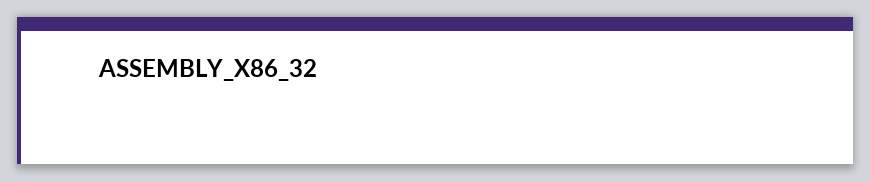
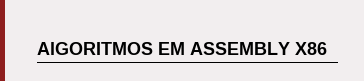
[98,59,317,81] ASSEMBLY_X86_32 -> [37,42,327,55] AlGORITMOS EM ASSEMBLY X86

